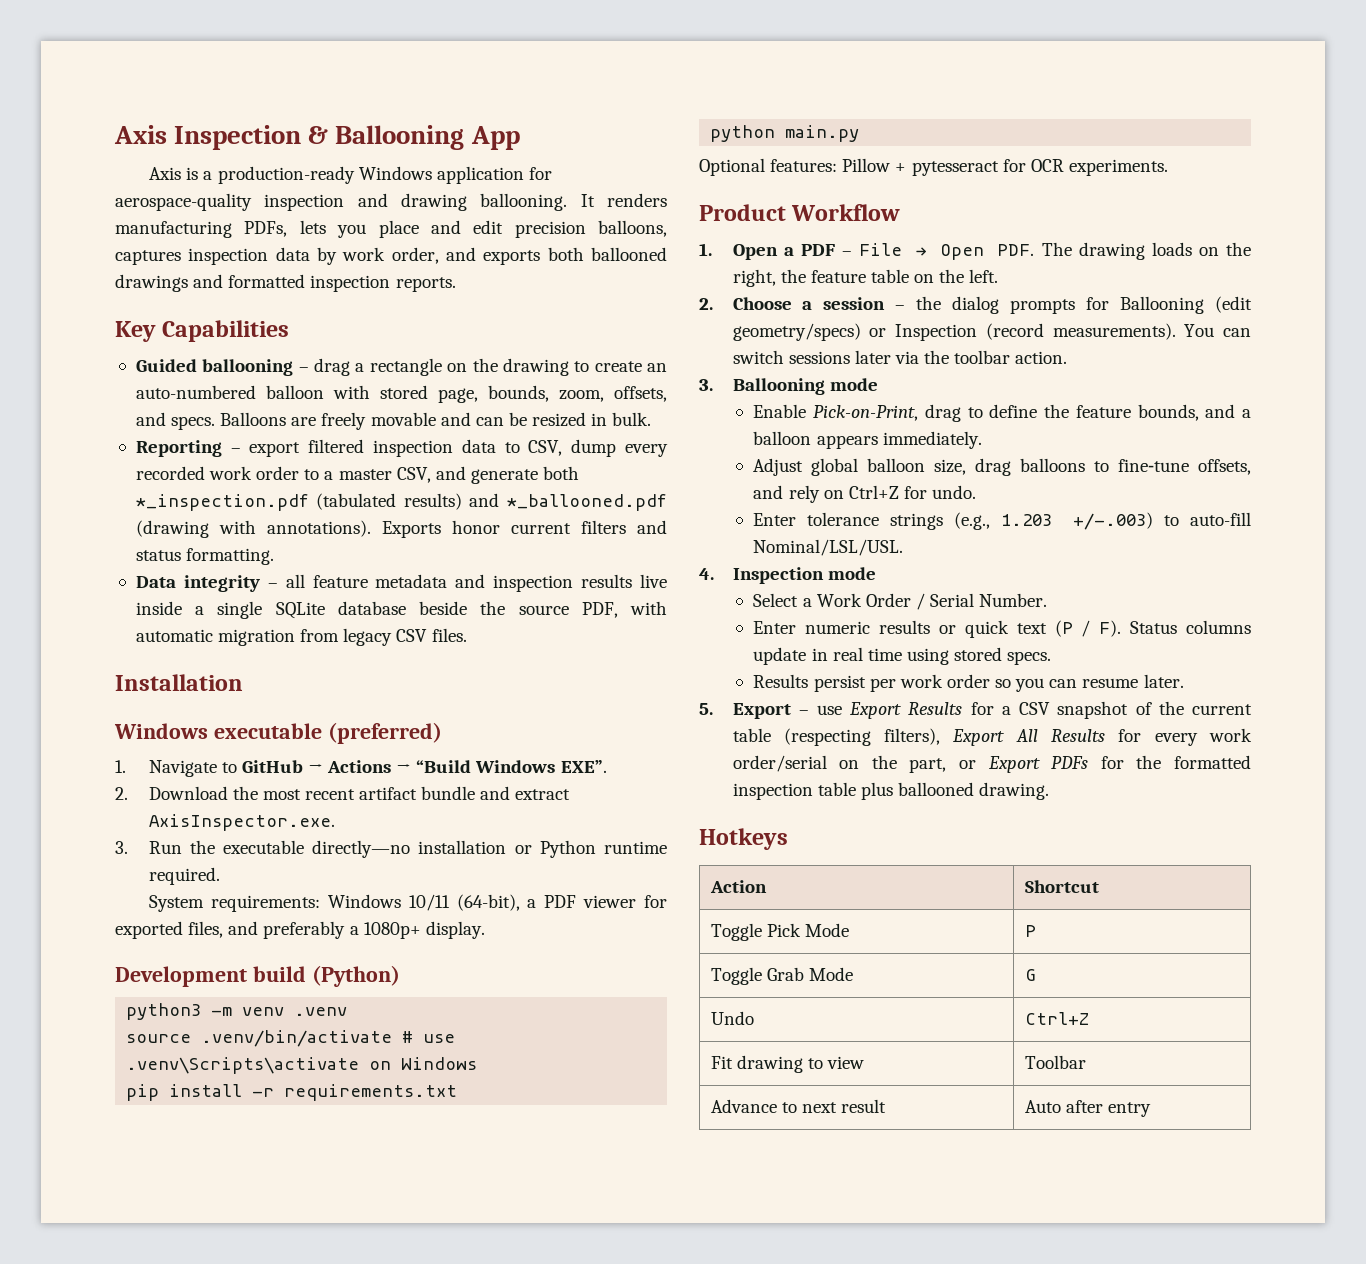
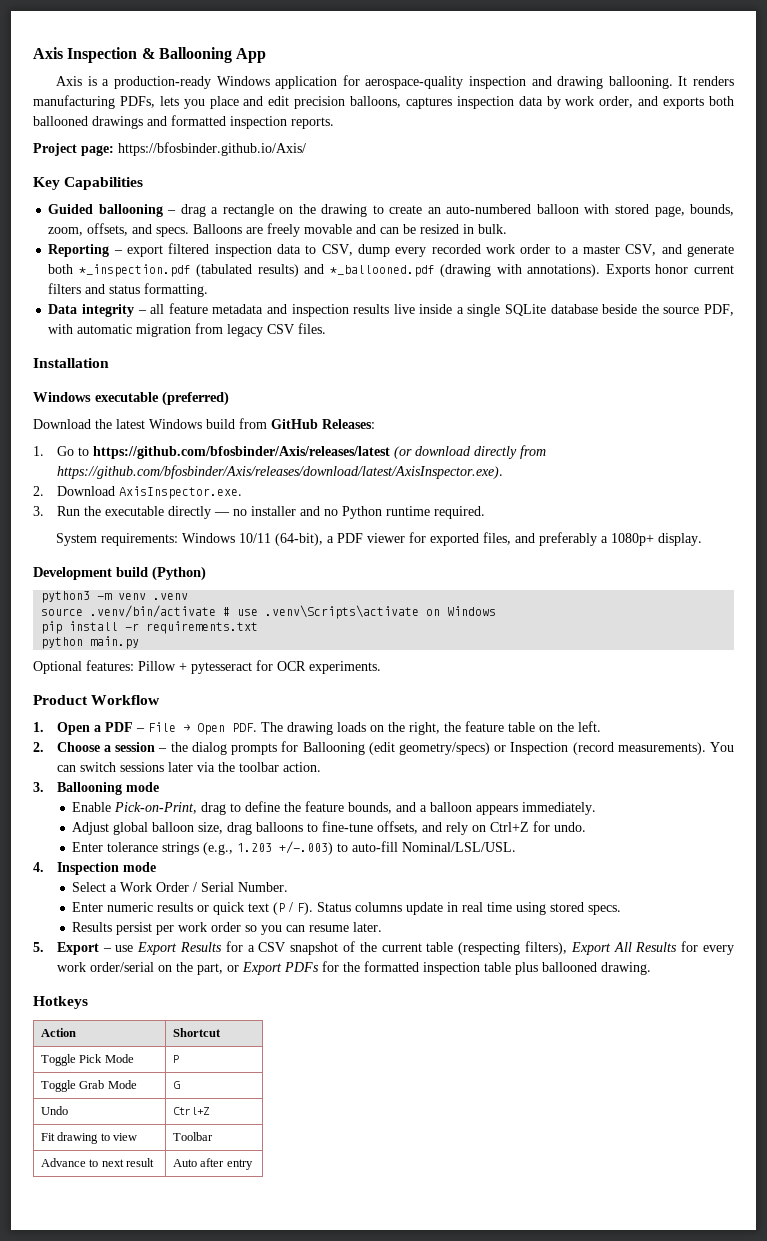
(456, 284) none -> [33,142,306,156] // Project page: https://bfosbinder.github.io/Axis/
[115,760,607,777] [115,786,571,800] 1. Navigate to GitHub → Actions → “Build Windows EXE”. // 2. Download the most recent artifact bundle and extract -> [33,418,375,429] [33,445,546,459] [56,465,503,479] [33,486,115,496] Download the latest Windows build from GitHub Releases: // 1. Go to https://github.com/bfosbinder/Axis/releases/latest (or download directly from https://github.com/bfosbinder/Axis/releases/download/latest/AxisInspector.exe). // 2. Download
[312,840,532,858] directly—no installation or -> [167,506,338,519] directly — no installer and no

